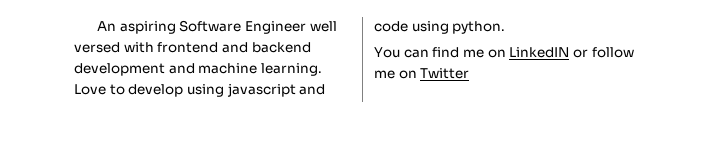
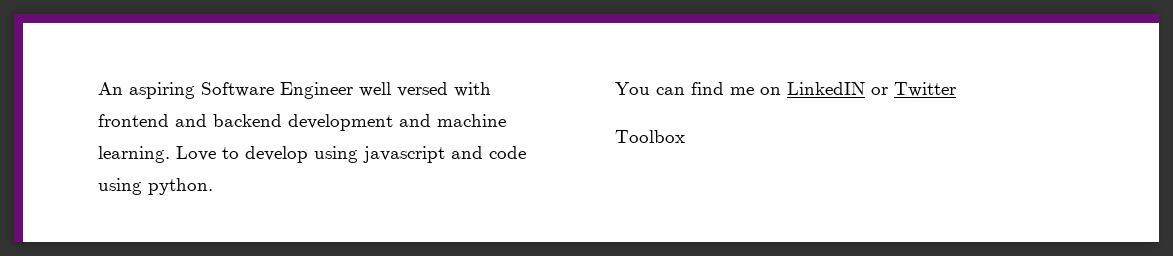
[591,47,634,58] [374,70,417,79] follow me on -> (888, 91) none
(470, 73) none -> [615,130,685,143] // Toolbox

